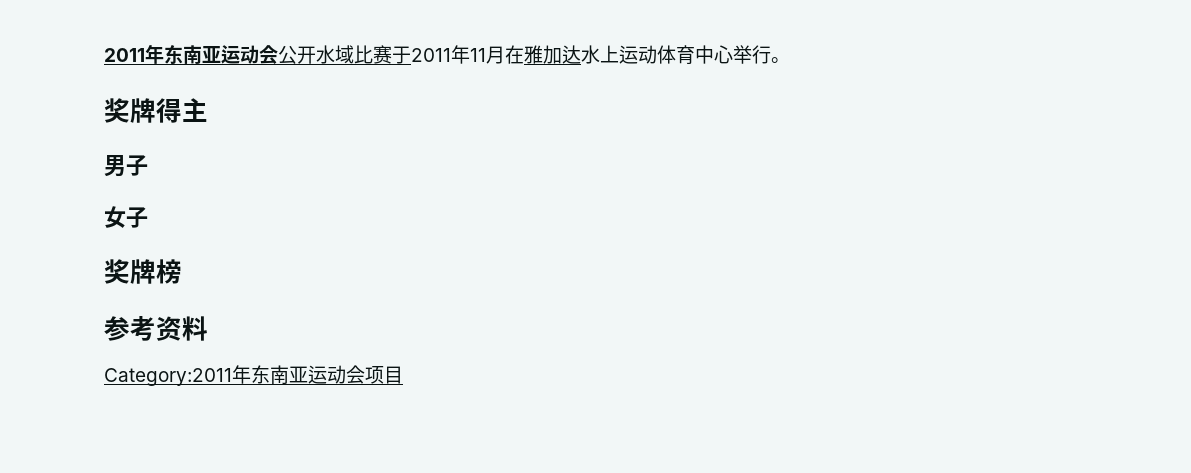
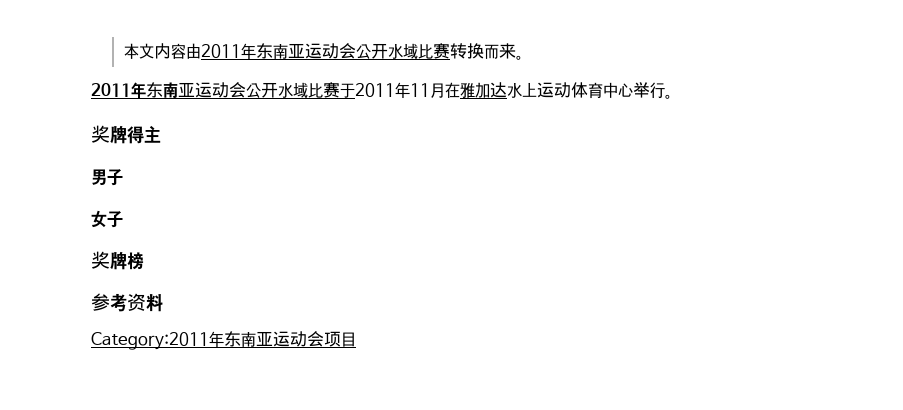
(104, 55) none -> [123,43,524,60] 本文内容由2011年东南亚运动会公开水域比赛转换而来。 //

